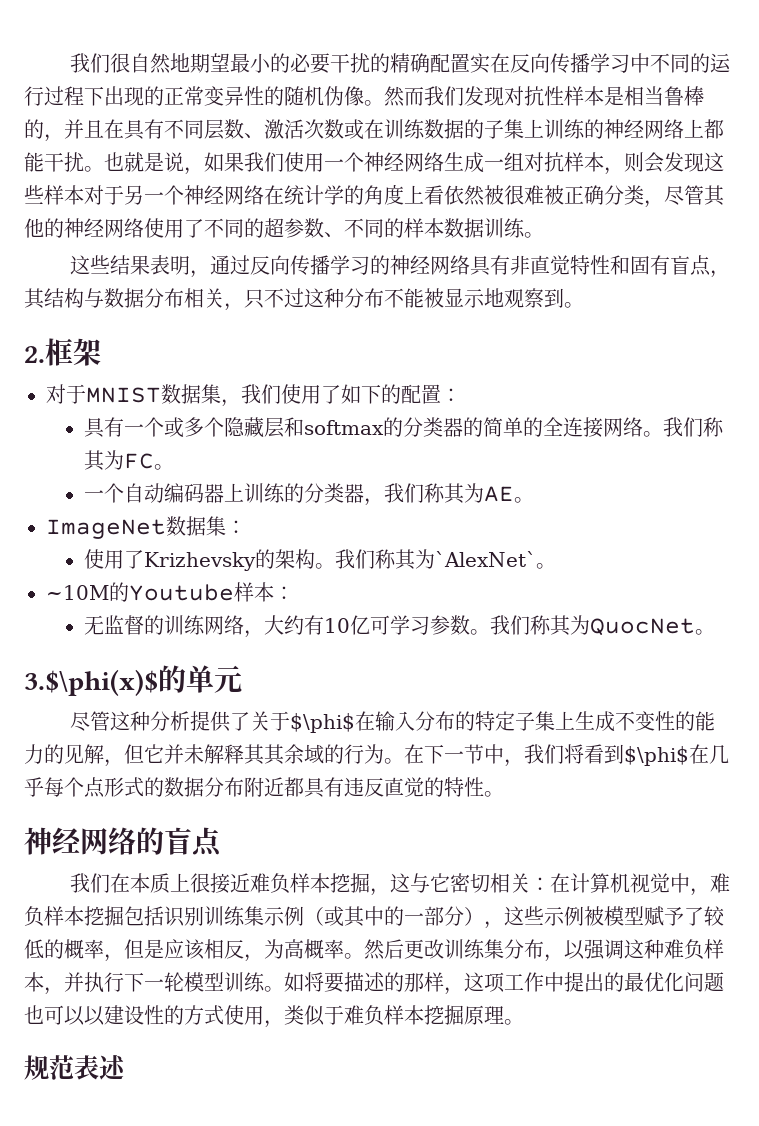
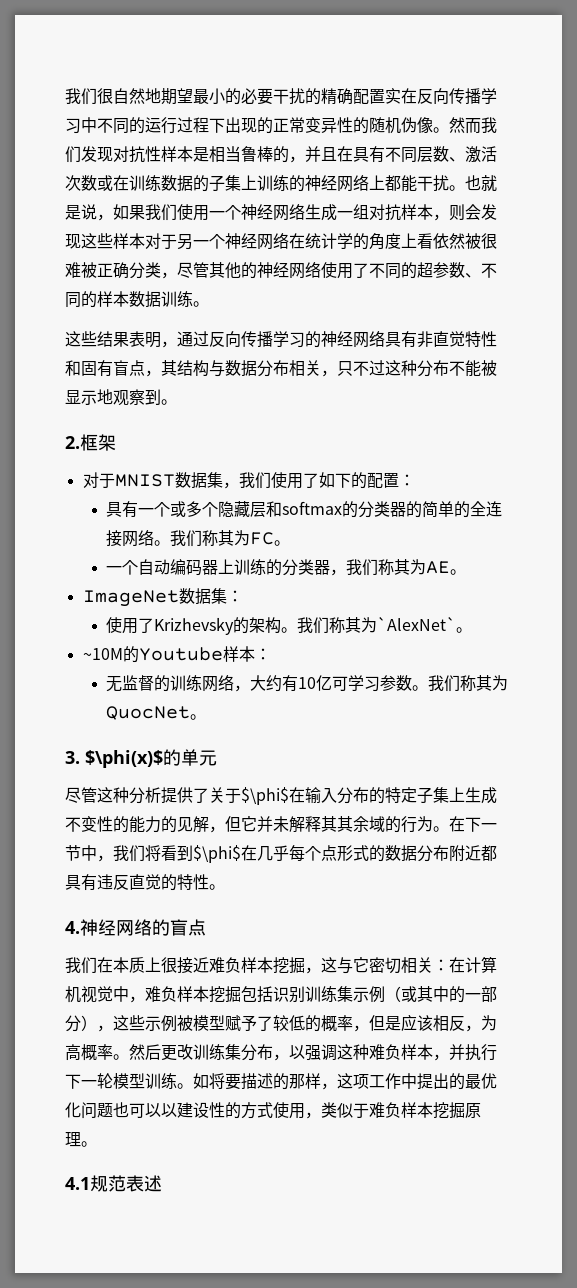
[24,669,158,696] 3.$\phi(x)$ -> [65,750,163,768] 3. $\phi(x)$
(504, 794) none -> [65,921,80,934] 4.
(524, 1022) none -> [65,1177,90,1190] 4.1

